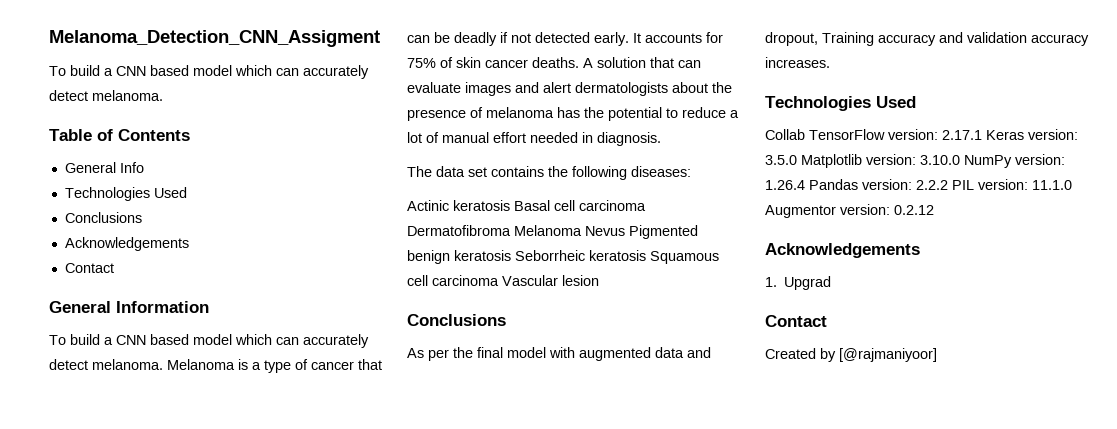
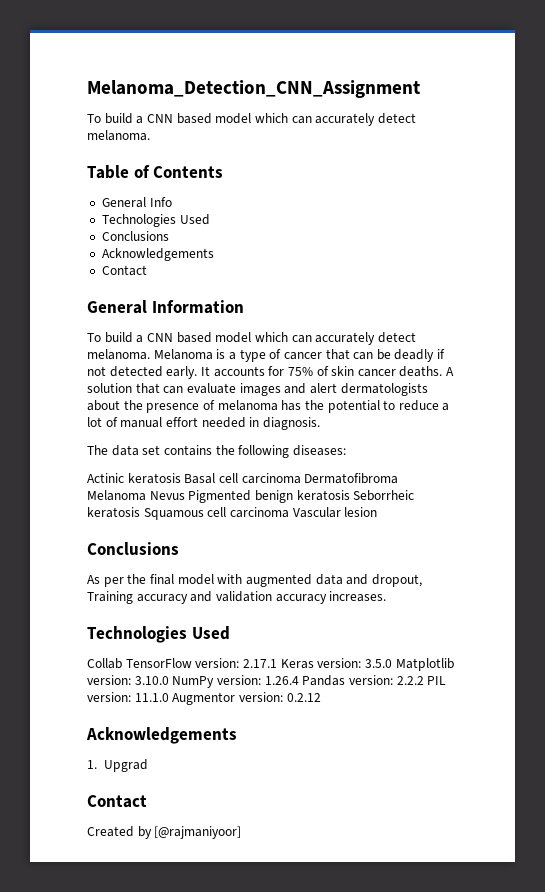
[49,30,380,47] Melanoma_Detection_CNN_Assigment -> [87,80,420,98] Melanoma_Detection_CNN_Assignment

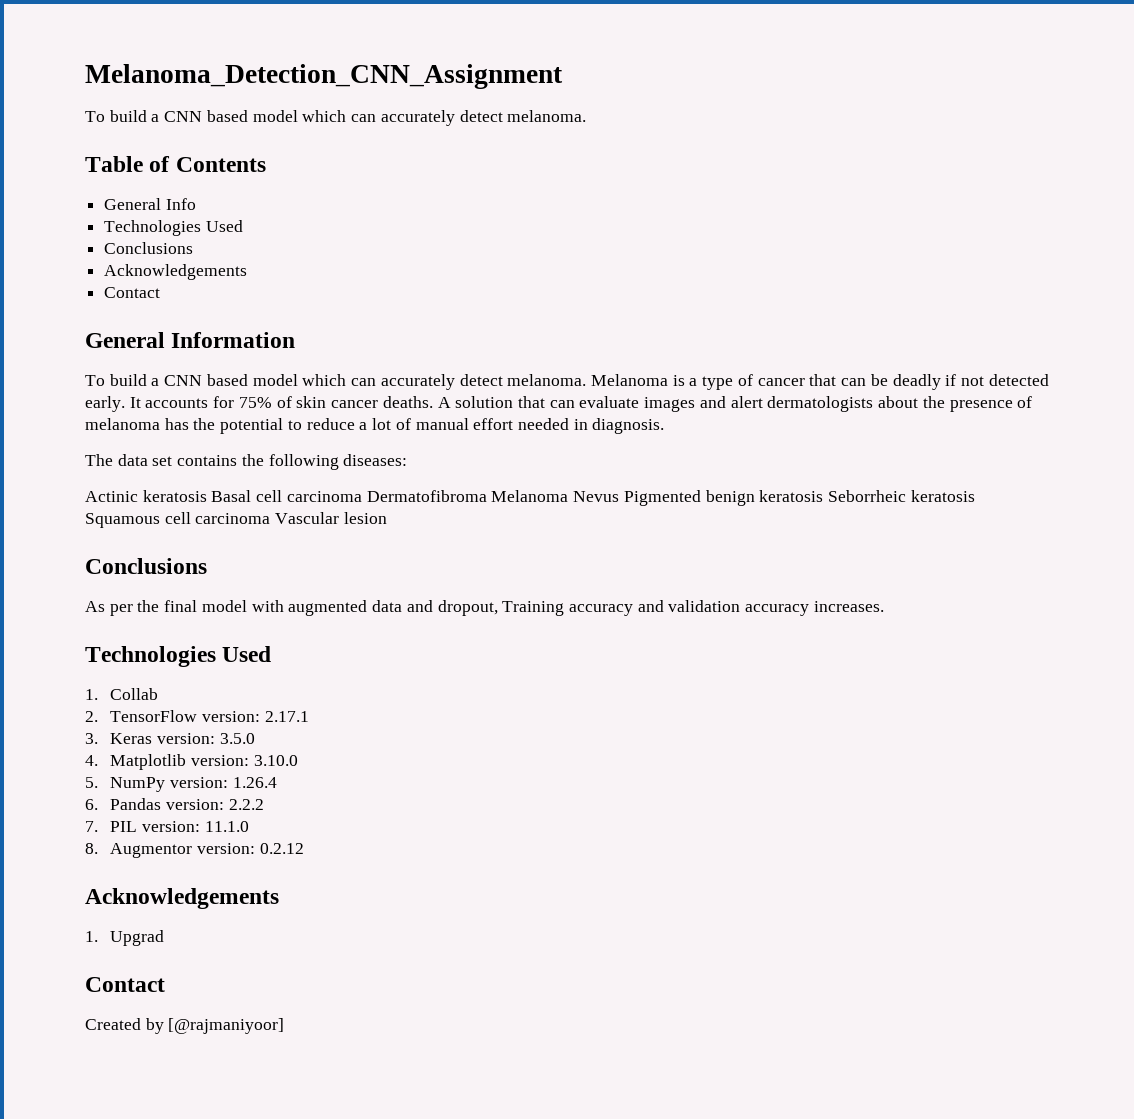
(230, 633) none -> [85,689,98,700] 1.
(122, 663) none -> [85,711,98,722] // 2.
(277, 663) none -> [85,733,98,744] // 3.
(392, 663) none -> [85,755,98,766] // 4.
(169, 680) none -> [85,777,98,788] // 5.
(299, 680) none -> [85,799,98,810] // 6.
(424, 680) none -> [85,821,98,832] // 7.
(169, 697) none -> [85,843,98,854] // 8.

